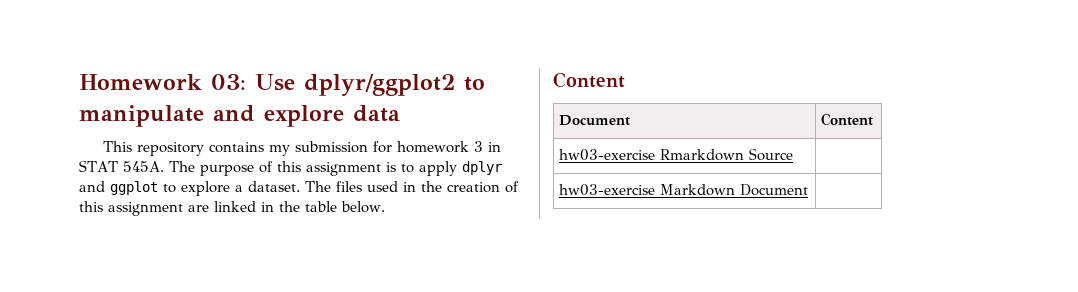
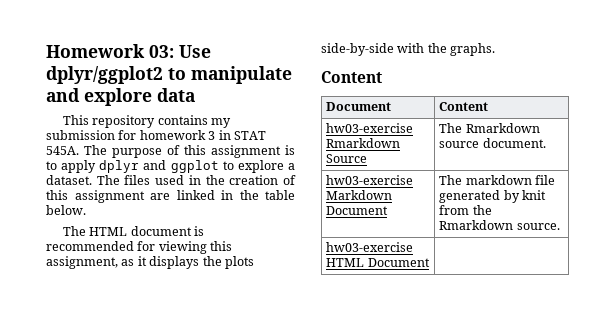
(385, 207) none -> [62,226,204,236] [46,241,233,254] [46,256,254,269] [321,43,496,56] // The HTML document is recommended for viewing this assignment, as it displays the plots side-by-side with the graphs.
(794, 154) none -> [439,123,540,133] [439,138,546,148] The Rmarkdown source document.
(809, 190) none -> [439,175,556,185] [439,190,547,203] [439,205,492,215] [439,220,560,230] [326,242,414,252] [326,258,430,267] | The markdown file generated by knit from the Rmarkdown source. // hw03-exercise HTML Document

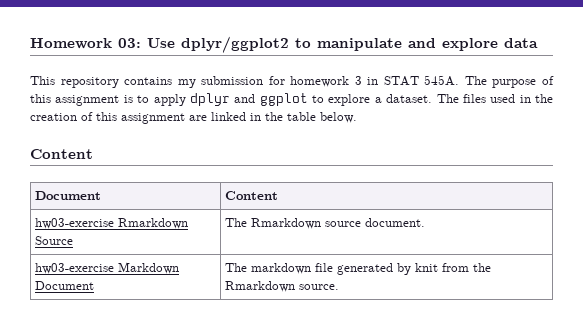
[62,226,204,236] [46,241,233,254] [46,256,254,269] [321,43,496,56] // The HTML document is recommended for viewing this assignment, as it displays the plots side-by-side with the graphs. -> (357, 117) none
[326,242,414,252] [326,258,430,267] // hw03-exercise HTML Document | -> (340, 287) none

